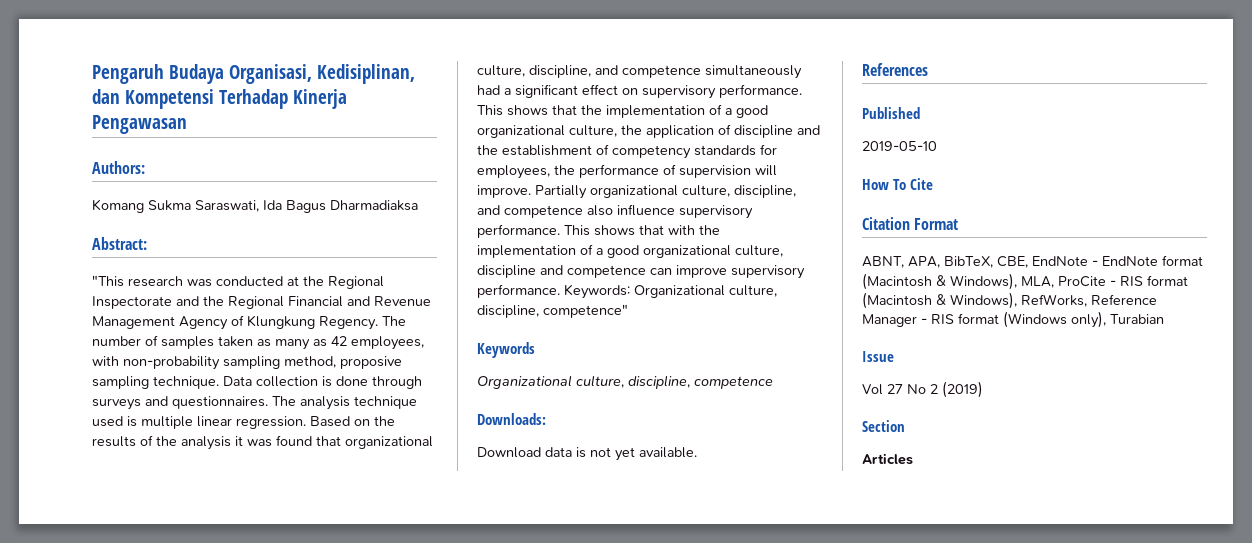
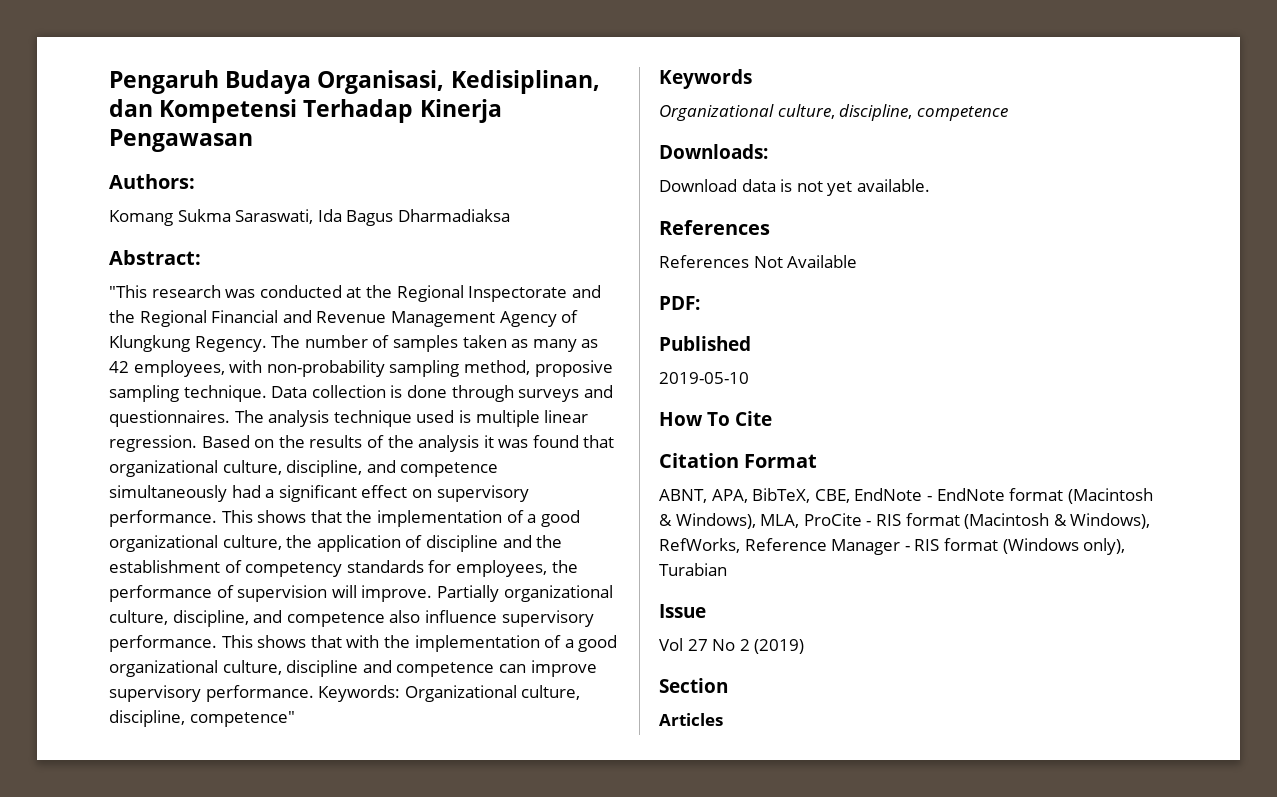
(928, 69) none -> [659,255,858,268] [659,296,700,310] // References Not Available // PDF:

